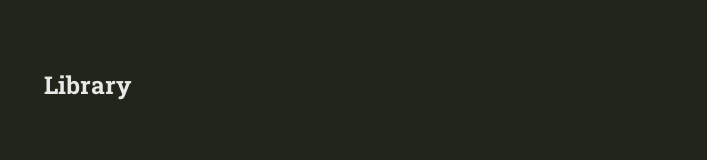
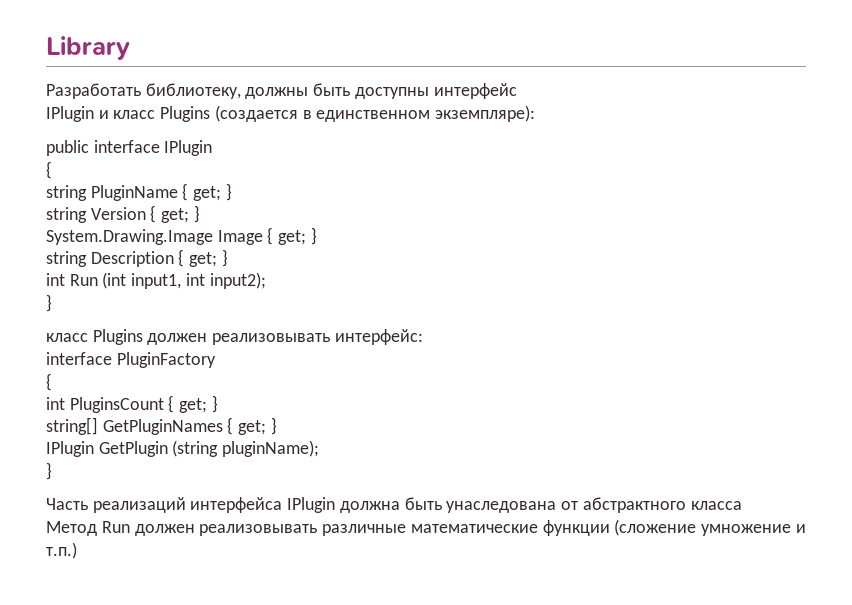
(132, 87) none -> [46,83,517,99] [46,105,536,122] [46,140,213,156] [46,161,52,179] [46,183,232,201] [46,205,200,223] [46,227,317,245] [46,249,228,267] [46,272,266,289] [46,294,52,312] [46,329,423,345] [46,352,216,368] [46,373,52,391] [46,395,218,413] [46,417,277,435] [46,440,320,457] [46,462,52,480] [46,497,742,513] [46,519,807,536] [46,542,77,559] // Разработать библиотеку, должны быть доступны интерфейс // IPlugin и класс Plugins (создается в единственном экземпляре): // public interface IPlugin // { // string PluginName { get; } // string Version { get; } // System.Drawing.Image Image { get; } // string Description { get; } // int Run (int input1, int input2); // } // класс Plugins должен реализовывать интерфейс: // interface PluginFactory // { // int PluginsCount { get; } // string[] GetPluginNames { get; } // IPlugin GetPlugin (string pluginName); // } // Часть реализаций интерфейса IPlugin должна быть унаследована от абстрактного класса // Метод Run должен реализовывать различные математические функции (сложение умножение и т.п.)

